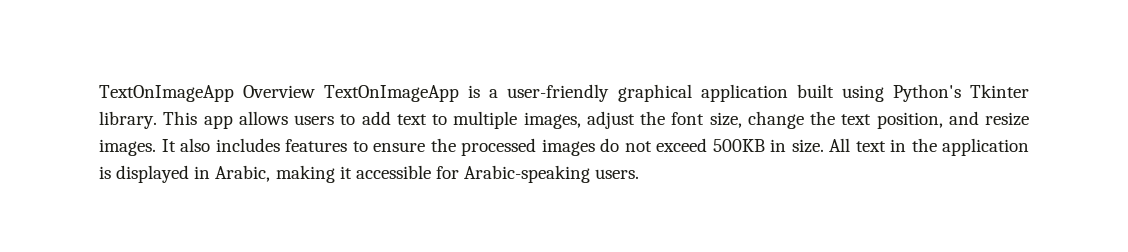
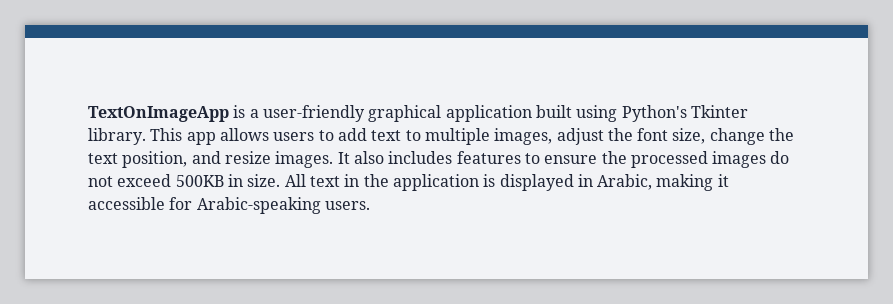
[99,85,460,102] TextOnImageApp Overview TextOnImageApp -> [88,106,229,122] TextOnImageApp

